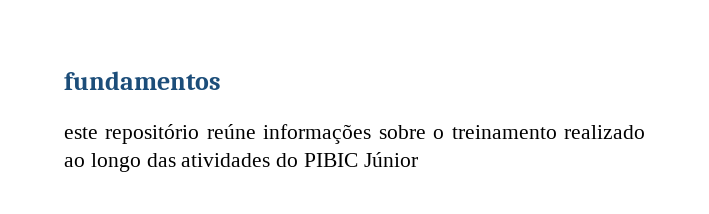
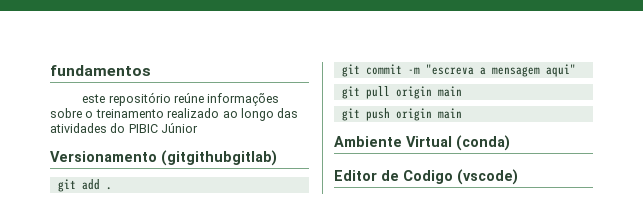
(418, 159) none -> [50,150,277,166] [57,179,112,192] [341,64,576,77] [341,86,462,99] [341,108,462,121] [334,135,510,151] [334,169,518,185] // Versionamento (gitgithubgitlab) // git add . // git commit -m "escreva a mensagem aqui" // git pull origin main // git push origin main // Ambiente Virtual (conda) // Editor de Codigo (vscode)

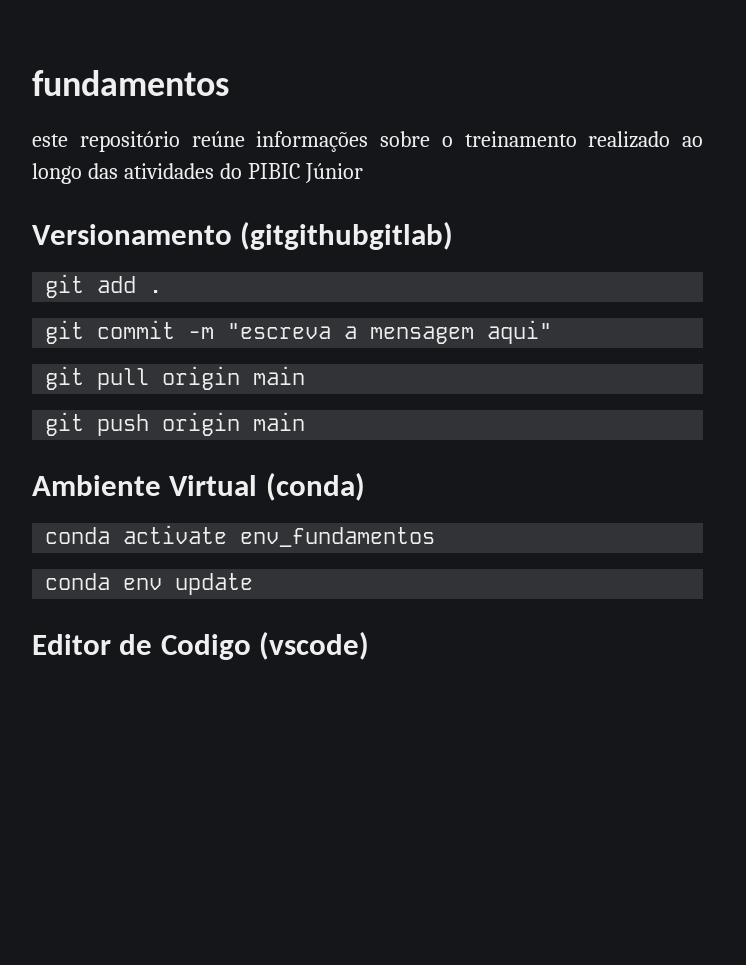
(510, 143) none -> [45,525,436,547] [45,573,254,595] // conda activate env_fundamentos // conda env update

